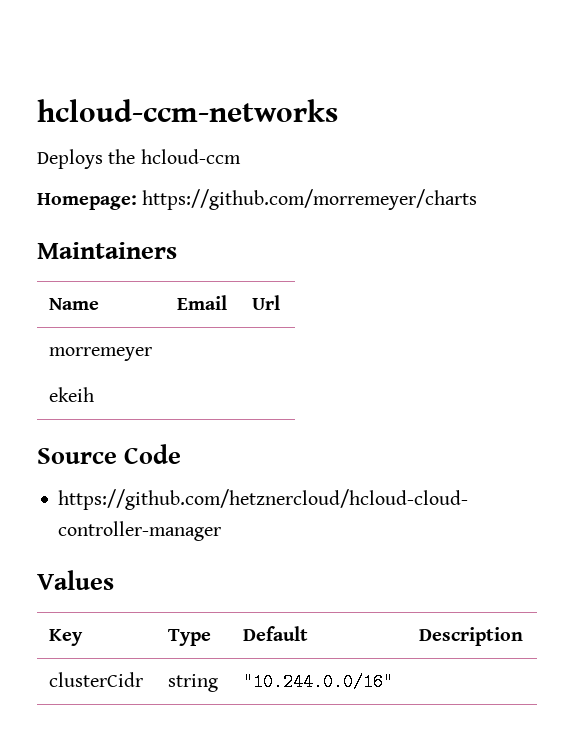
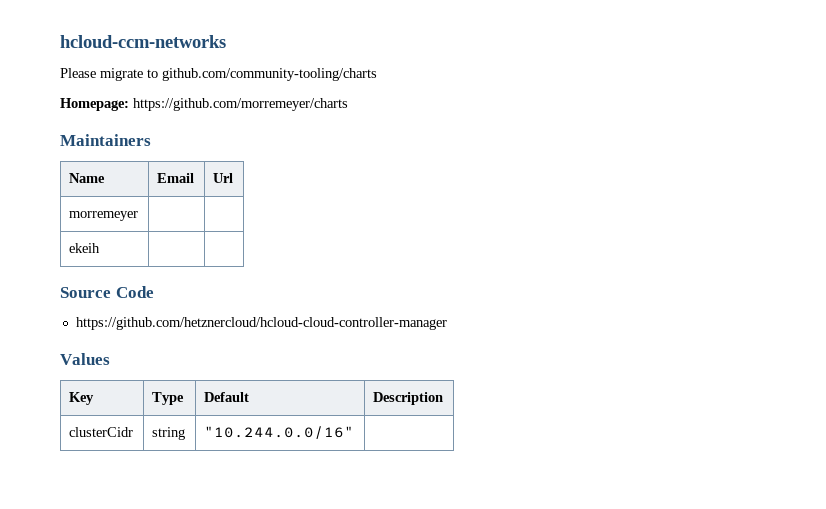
[37,149,241,169] Deploys the hcloud-ccm -> [60,68,377,81] Please migrate to github.com/community-tooling/charts

